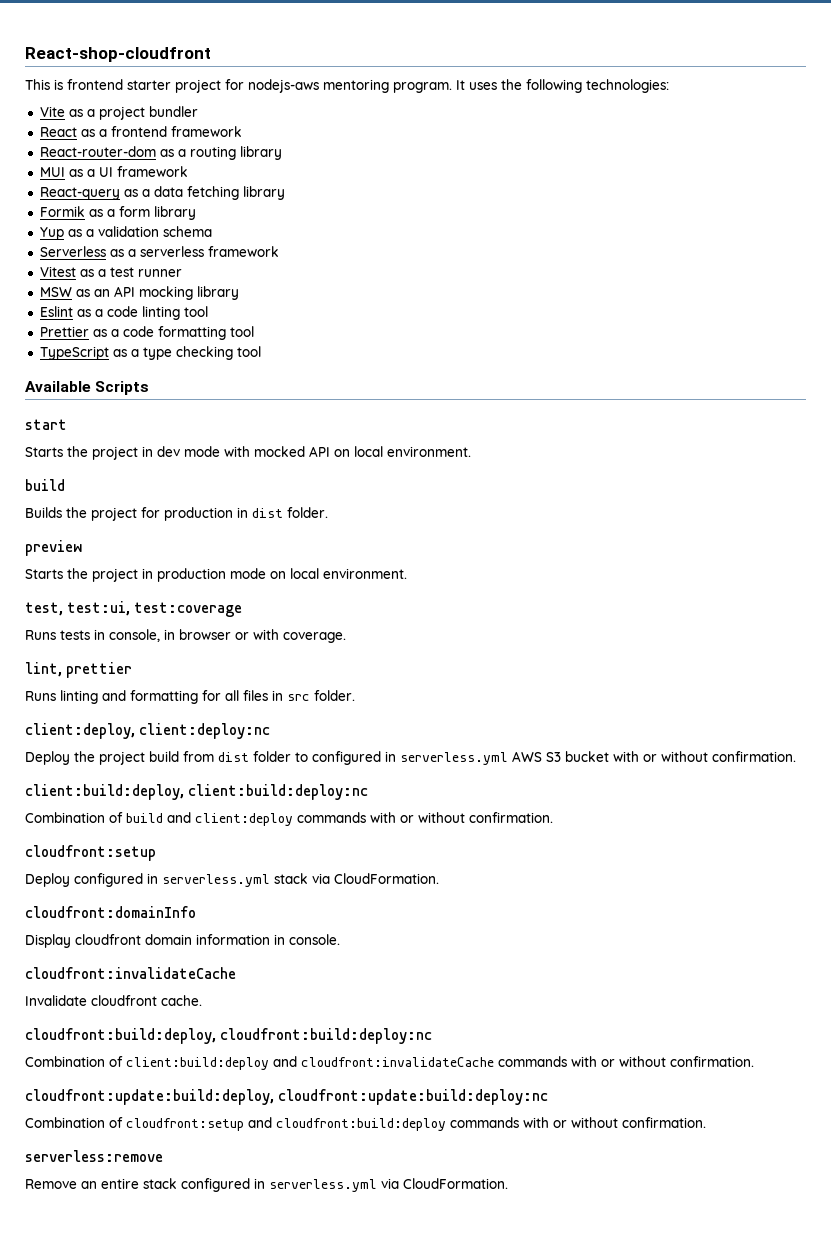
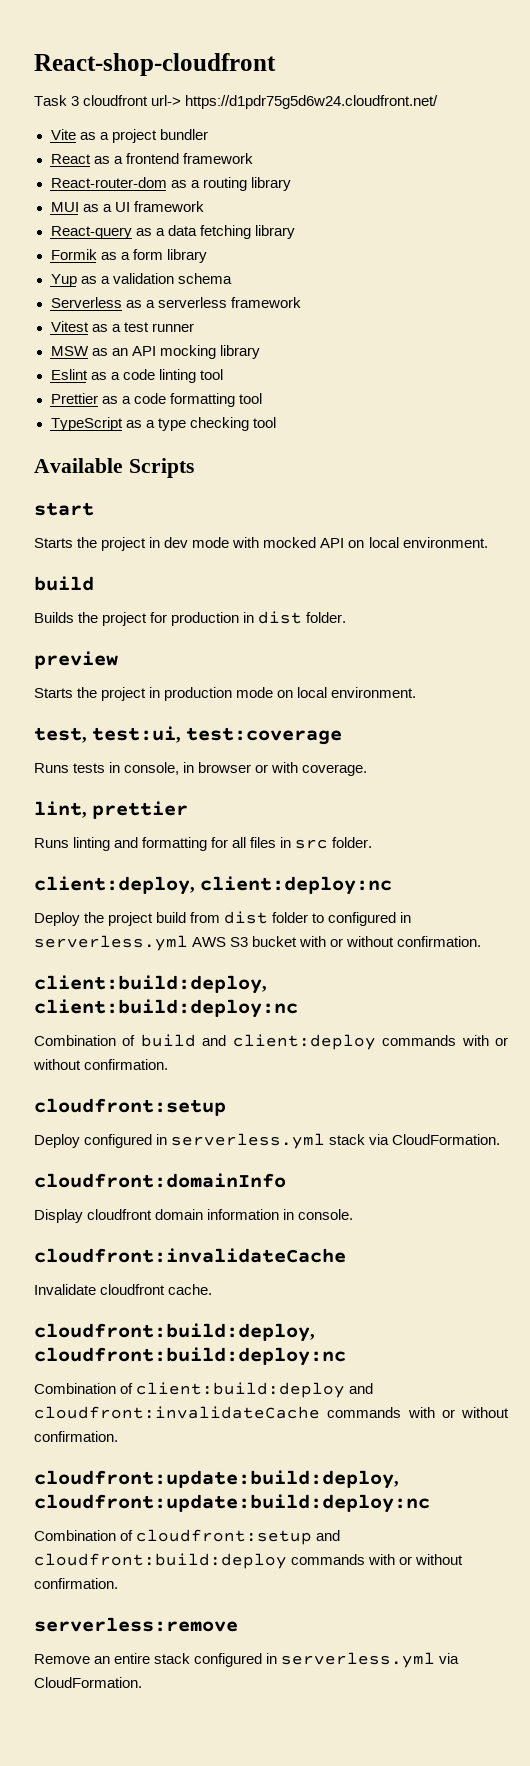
[25,79,669,93] This is frontend starter project for nodejs-aws mentoring program. It uses the following technologies: -> [34,95,439,109] Task 3 cloudfront url-> https://d1pdr75g5d6w24.cloudfront.net/

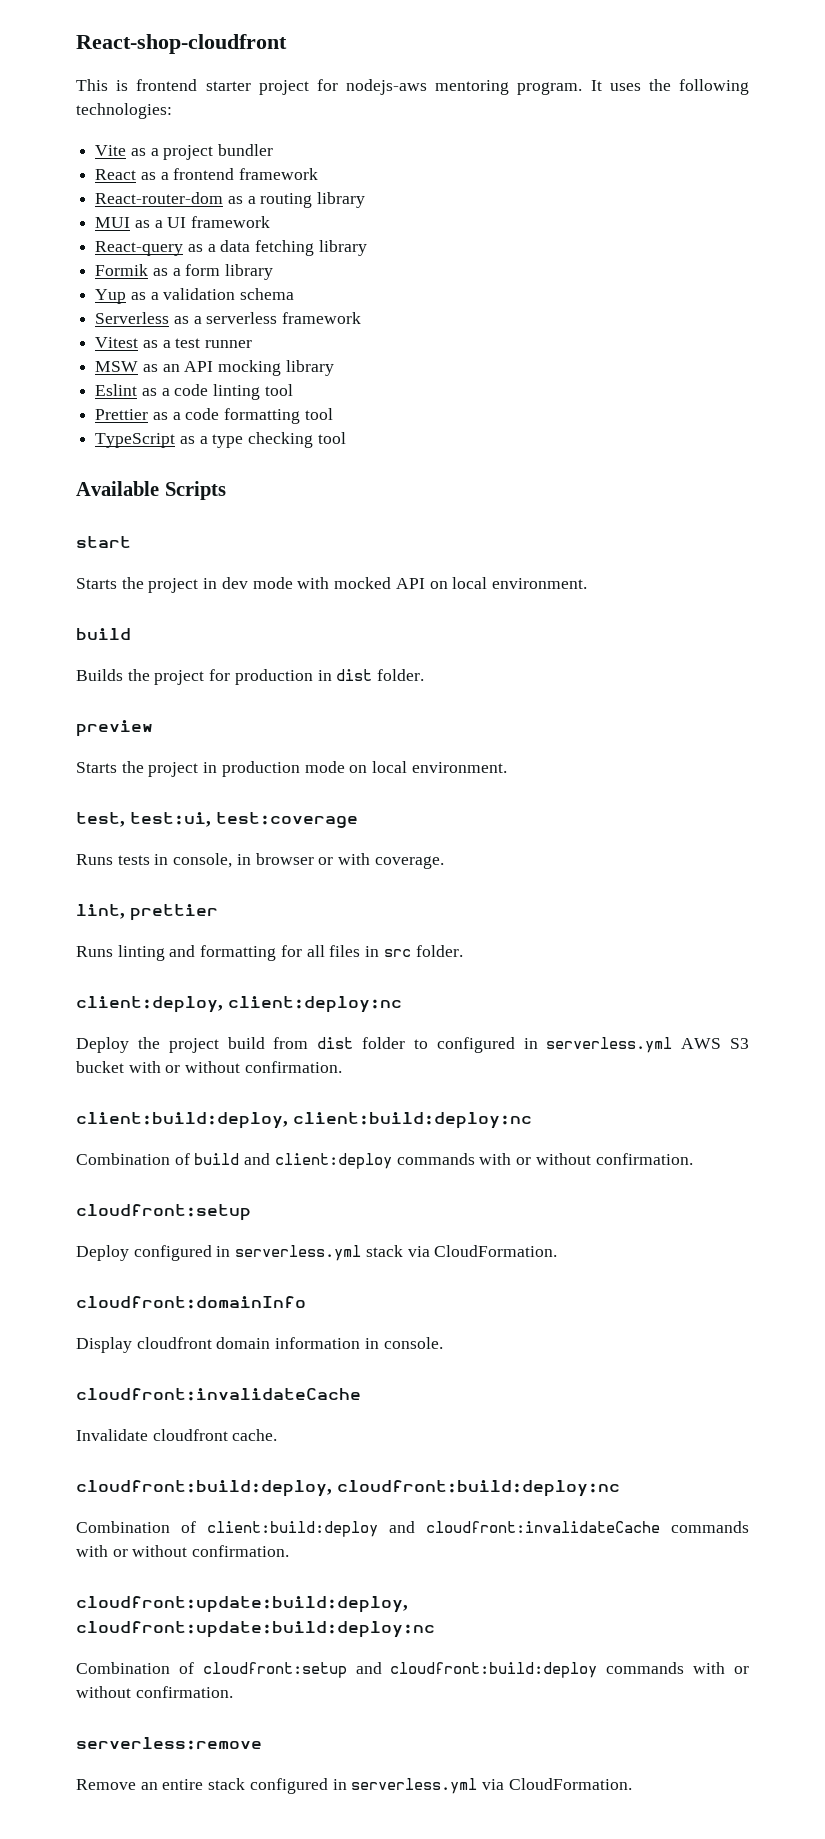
[34,95,439,109] Task 3 cloudfront url-> https://d1pdr75g5d6w24.cloudfront.net/ -> [76,79,749,95] [76,103,172,119] This is frontend starter project for nodejs-aws mentoring program. It uses the following technologies:

